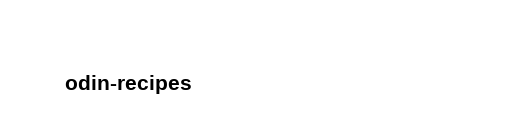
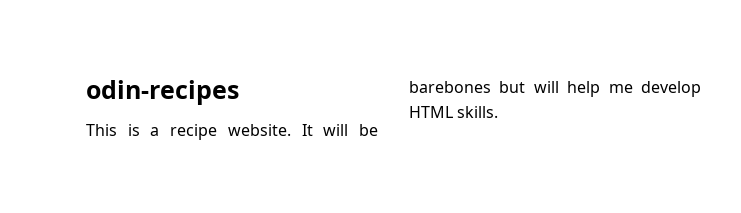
(192, 84) none -> [86,124,379,140] [409,81,701,97] [409,106,499,118] // This is a recipe website. It will be barebones but will help me develop HTML skills.

